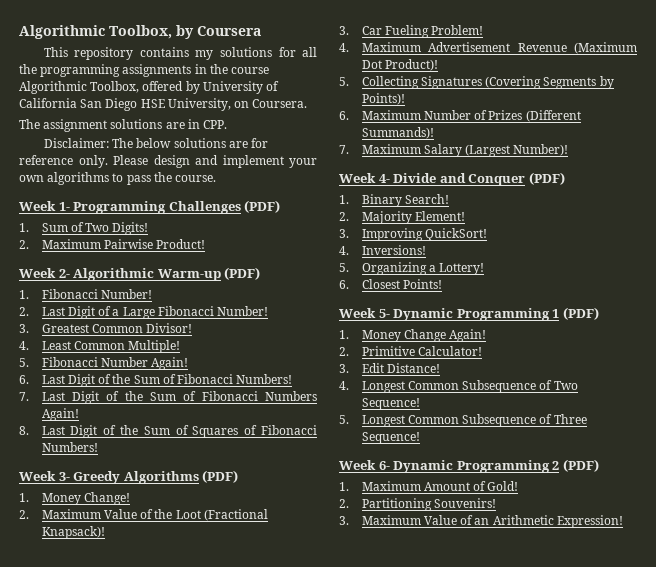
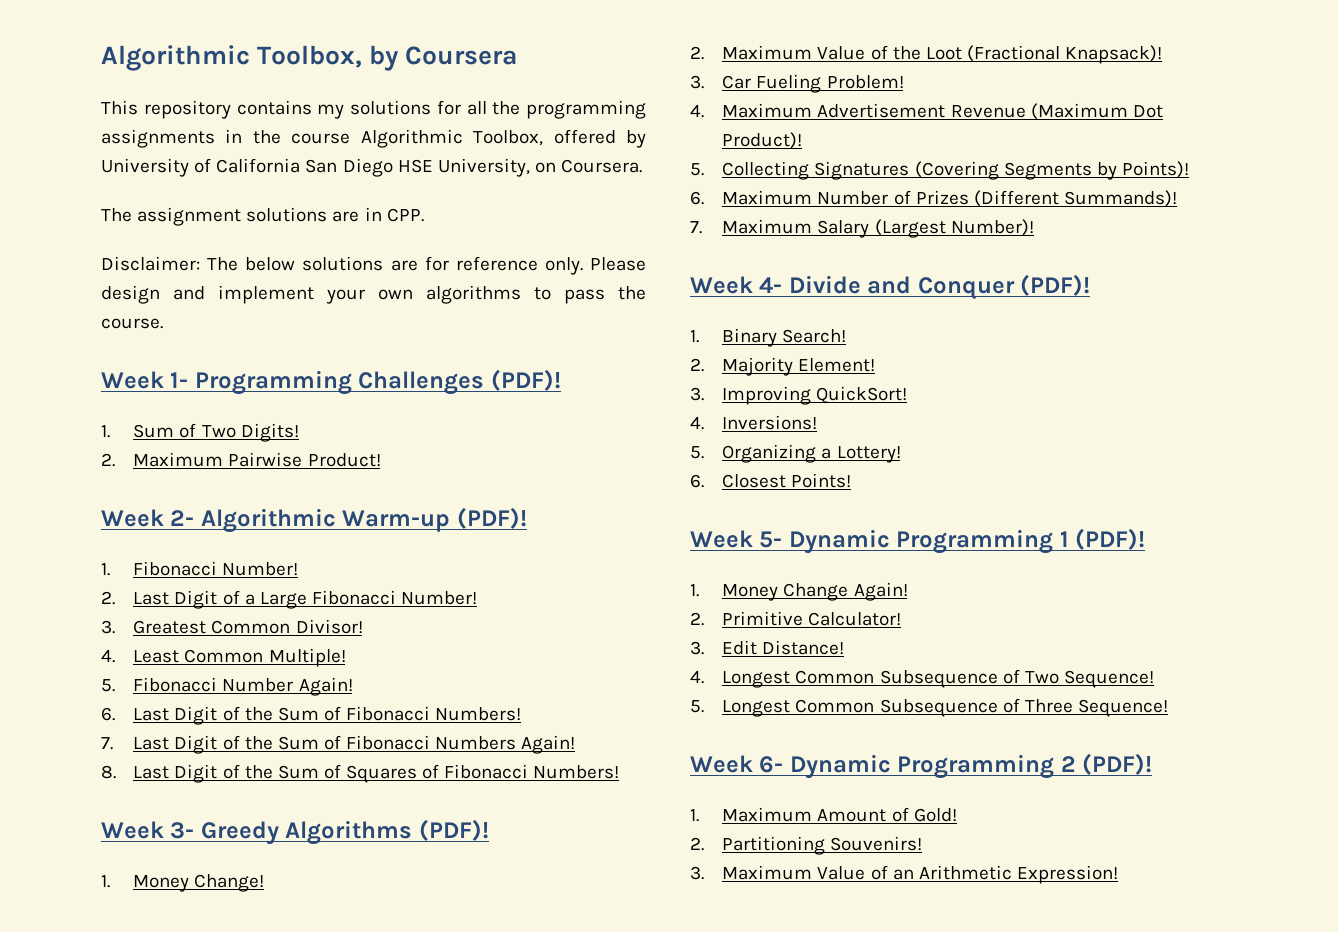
[244,200,281,213] (PDF) -> [490,369,561,391] (PDF)!
[224,267,261,280] (PDF) -> [456,507,527,529] (PDF)!
[202,470,239,483] (PDF) -> [418,819,489,841] (PDF)!
[528,172,565,185] (PDF) -> [1020,274,1091,296] (PDF)!
[562,307,599,320] (PDF) -> [1075,528,1146,550] (PDF)!
[562,459,599,472] (PDF) -> [1082,753,1153,775] (PDF)!

